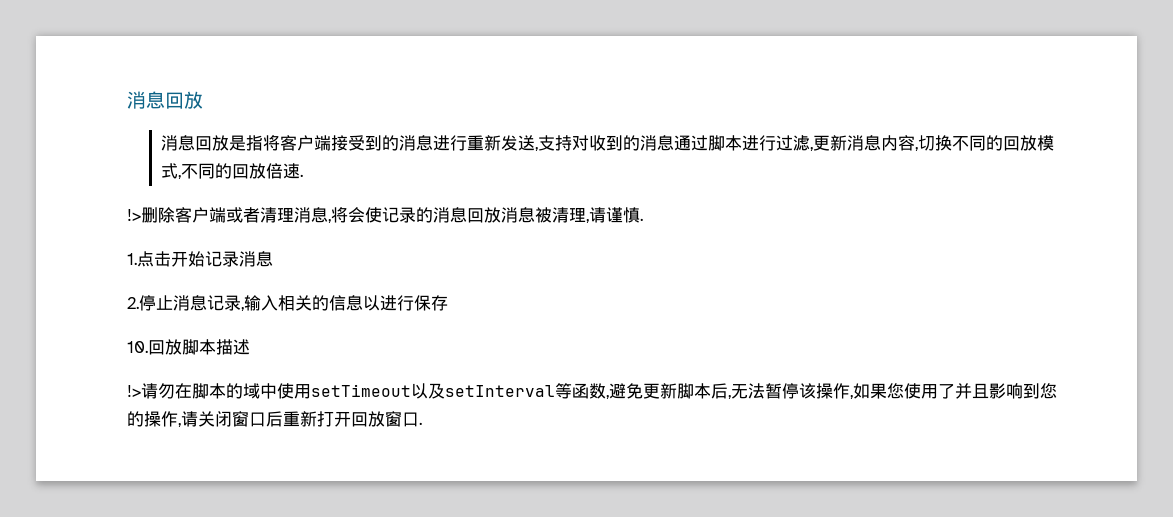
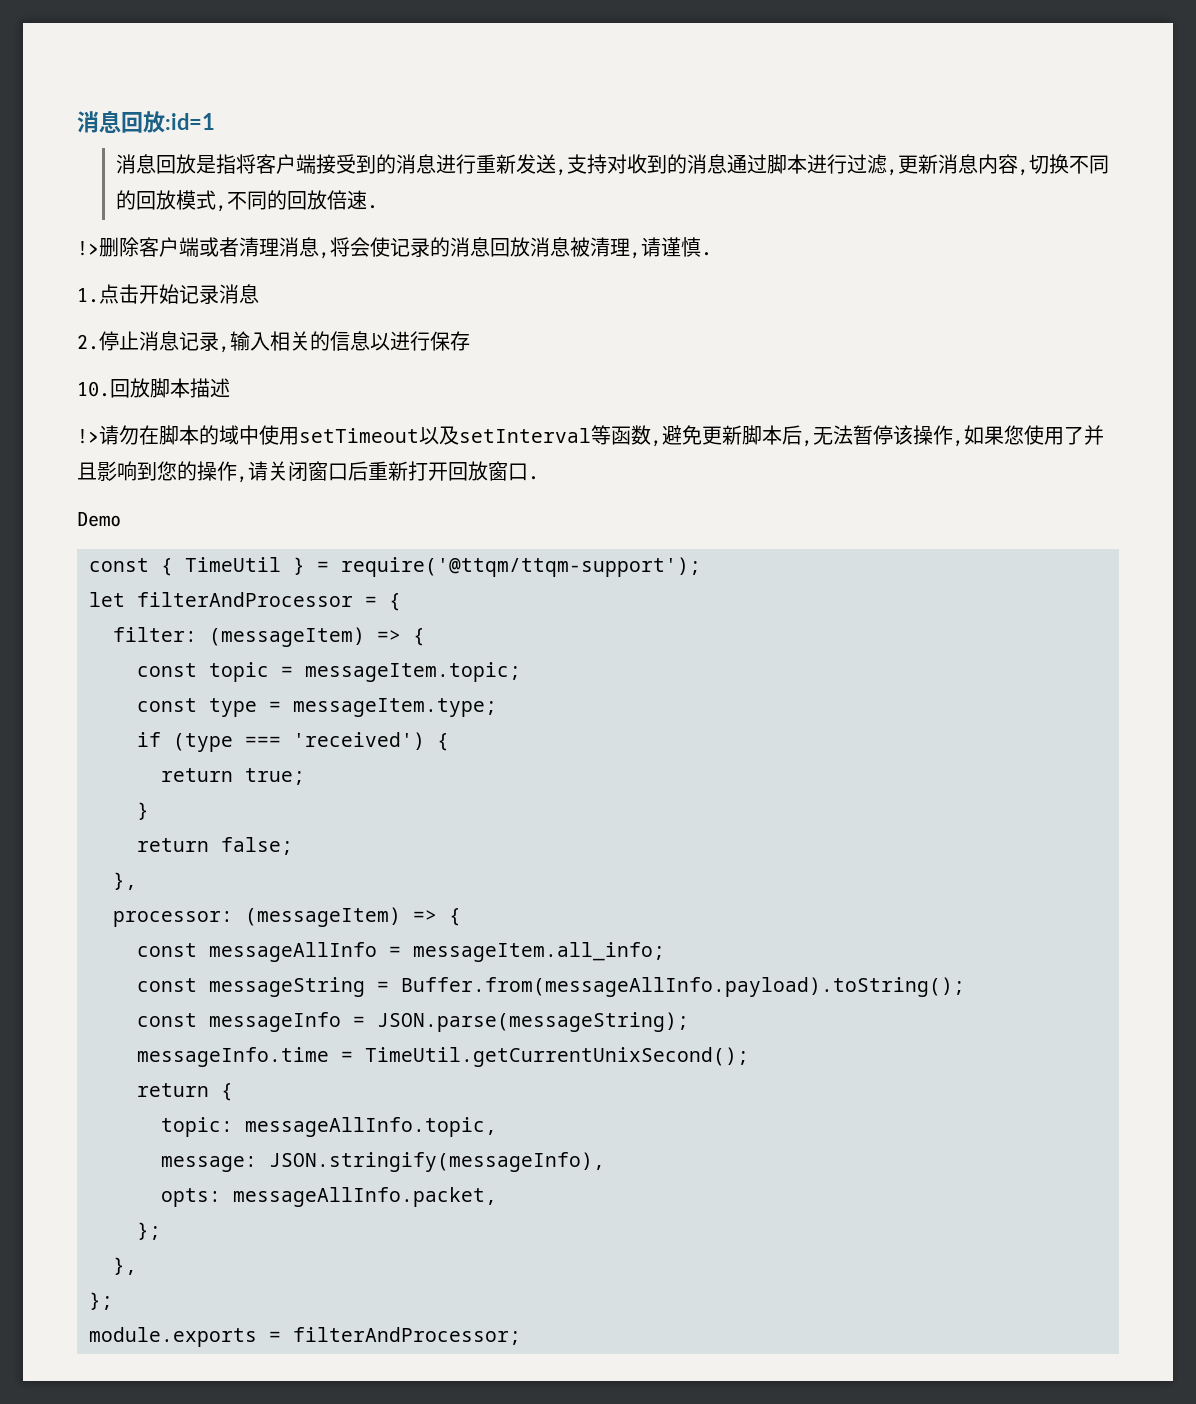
[127,91,203,109] 消息回放 -> [77,110,215,133] 消息回放:id=1
(422, 423) none -> [77,512,121,527] [89,557,701,577] [89,592,401,611] [113,627,425,647] [137,662,521,682] [137,698,497,717] [137,732,449,752] [161,768,305,785] [137,802,149,820] [137,837,293,855] [113,872,137,890] [113,907,461,927] [137,942,665,962] [137,977,965,997] [137,1012,689,1032] [137,1047,749,1067] [137,1083,233,1101] [161,1117,497,1137] [161,1152,605,1172] [161,1187,497,1207] [137,1222,161,1240] [113,1257,137,1275] [89,1292,113,1310] [89,1327,521,1347] // Demo // const { TimeUtil } = require('@ttqm/ttqm-support'); // let filterAndProcessor = { // filter: (messageItem) => { // const topic = messageItem.topic; // const type = messageItem.type; // if (type === 'received') { // return true; // } // return false; // }, // processor: (messageItem) => { // const messageAllInfo = messageItem.all_info; // const messageString = Buffer.from(messageAllInfo.payload).toString(); // const messageInfo = JSON.parse(messageString); // messageInfo.time = TimeUtil.getCurrentUnixSecond(); // return { // topic: messageAllInfo.topic, // message: JSON.stringify(messageInfo), // opts: messageAllInfo.packet, // }; // }, // }; // module.exports = filterAndProcessor;

